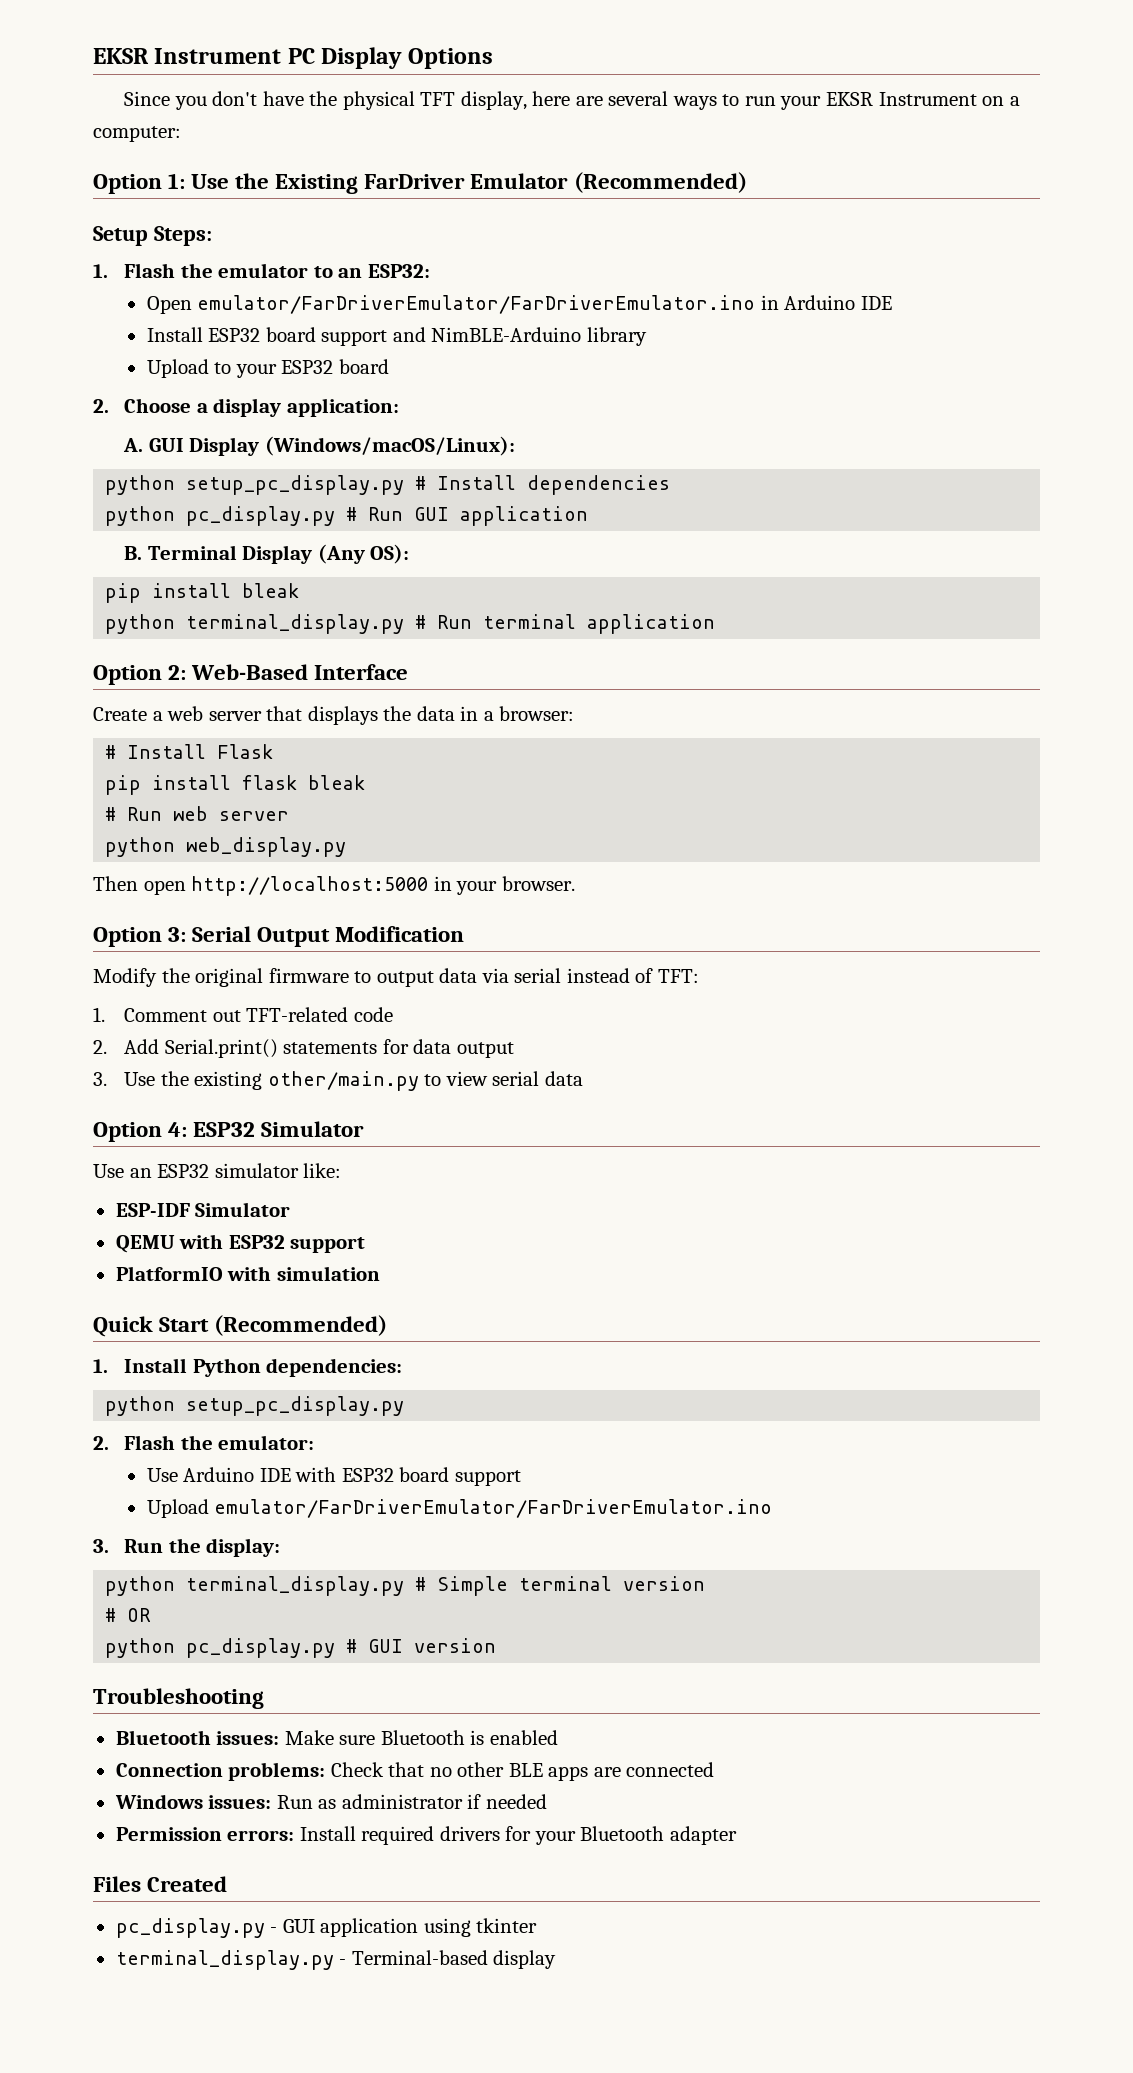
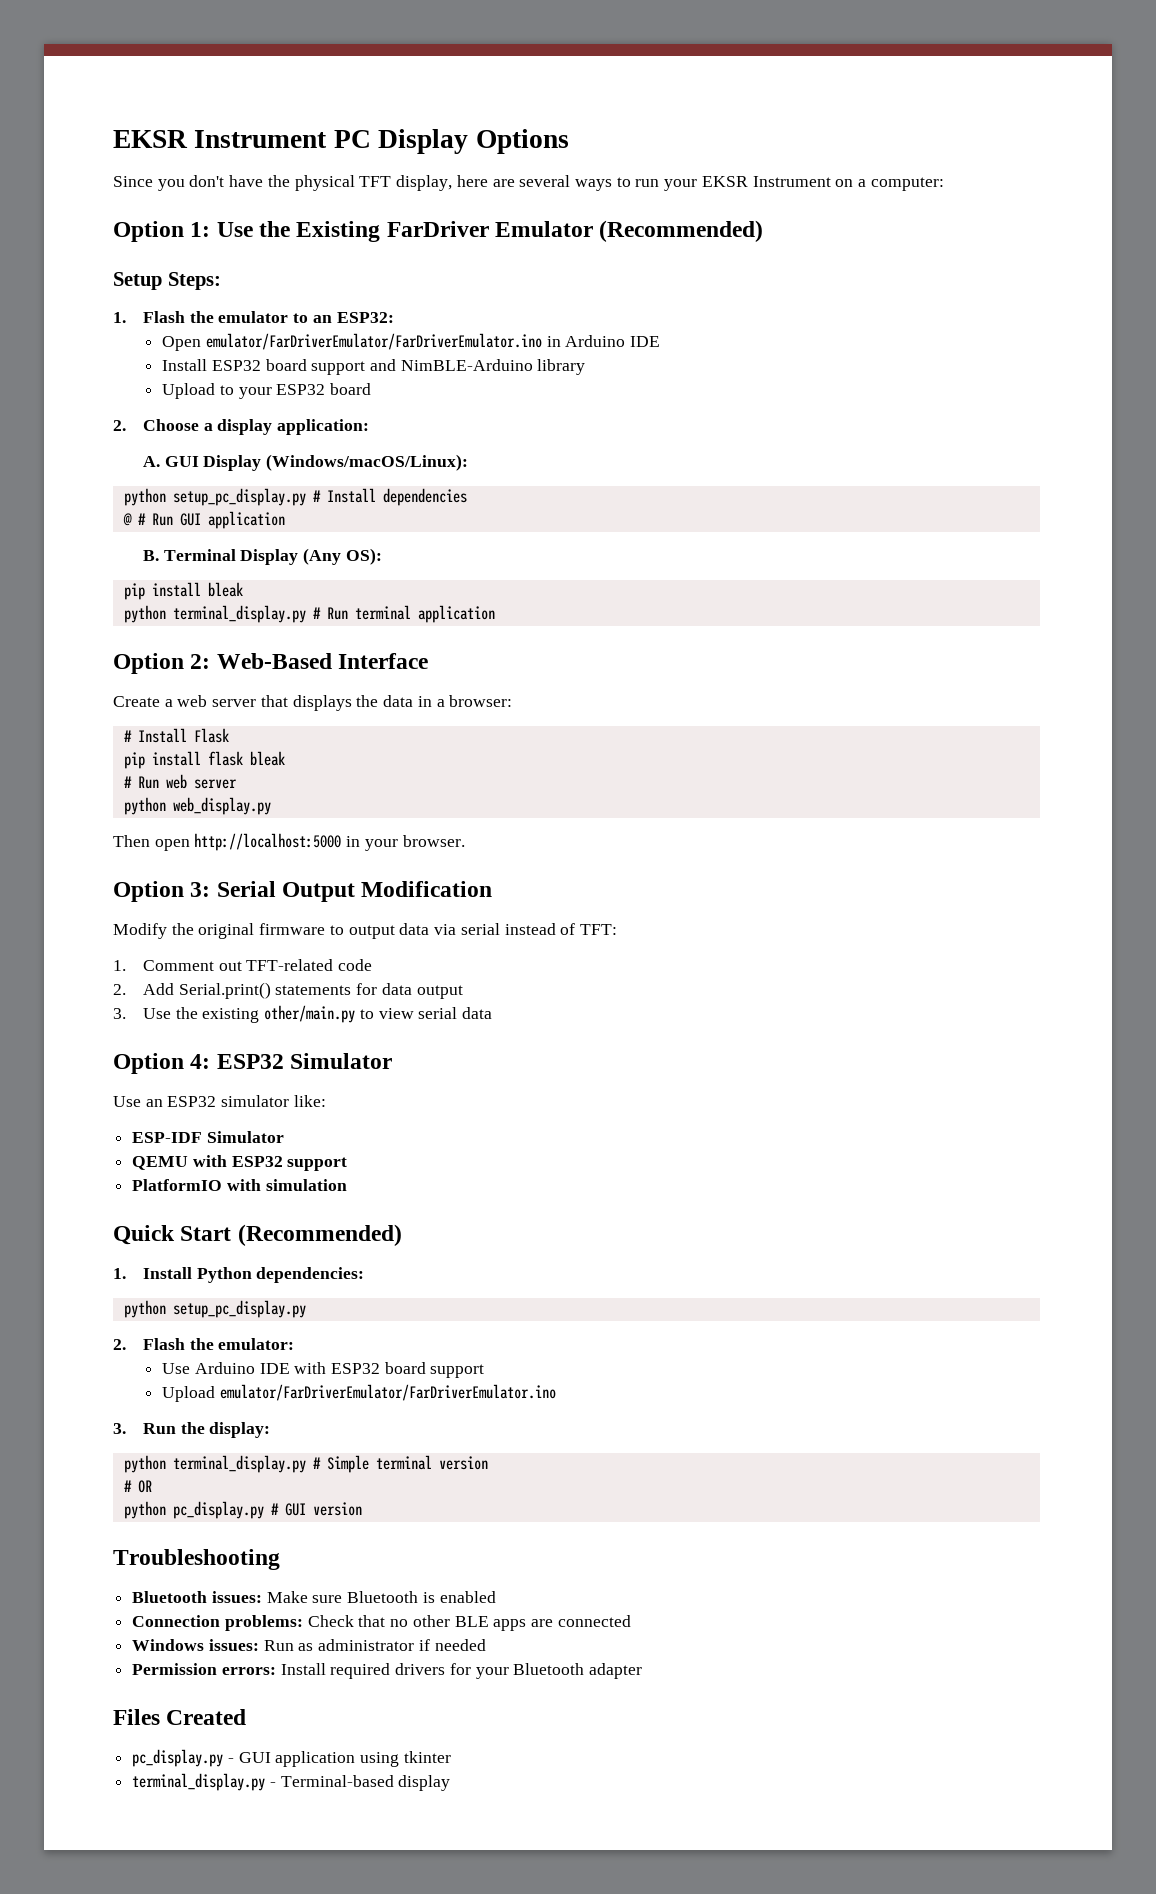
[105,506,336,526] python pc_display.py -> [122,513,132,526] @

